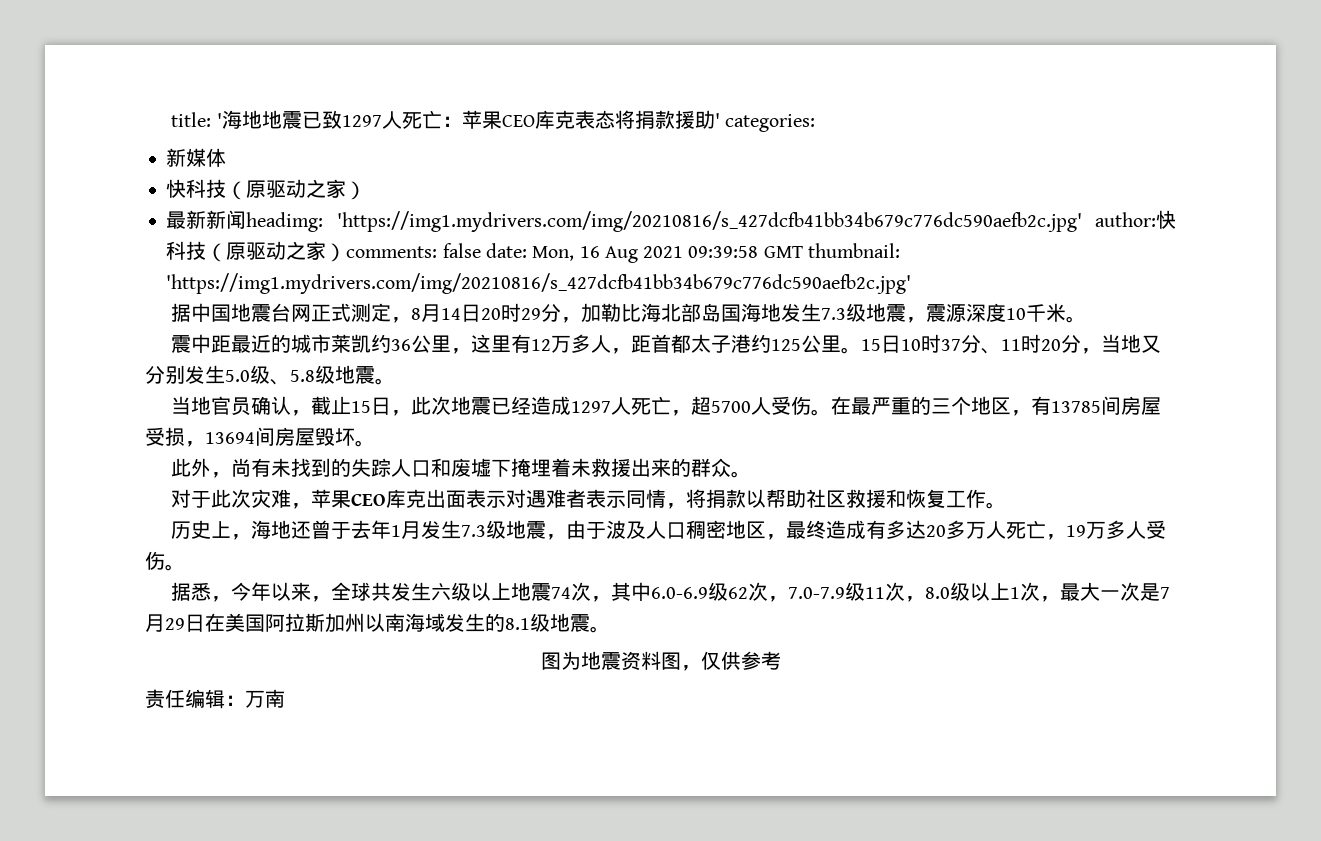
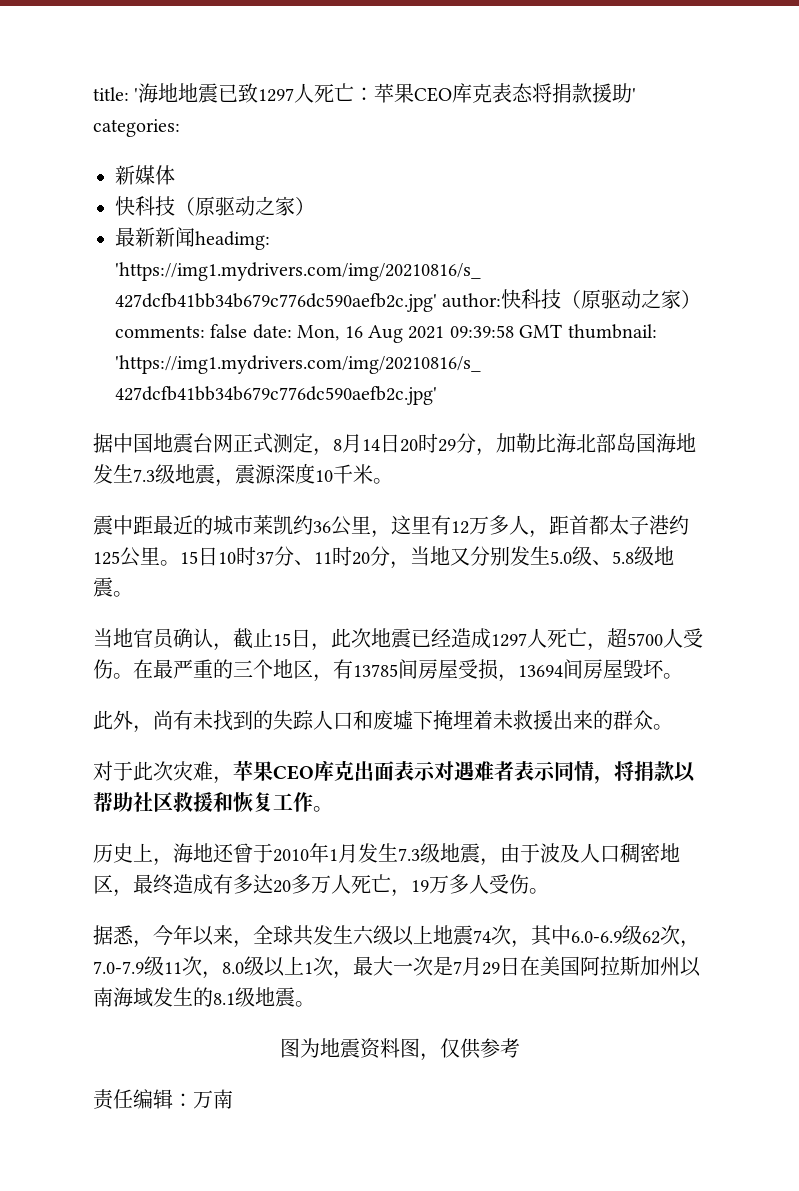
[351,520,372,539] 去 -> [273,849,309,862] 2010

